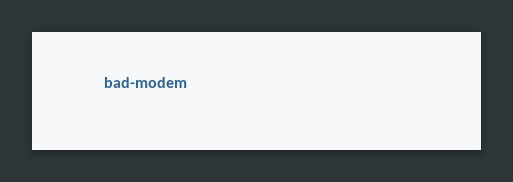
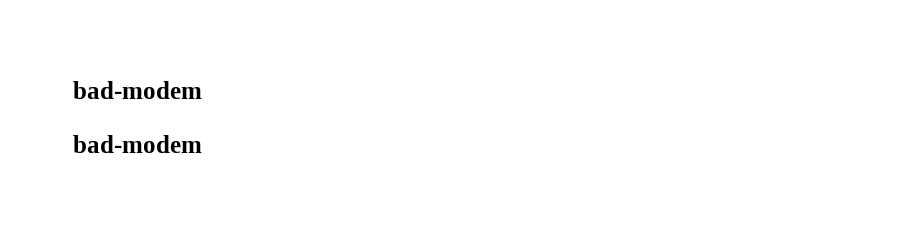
[104,77,187,88] bad-modem -> [73,81,202,99] [73,135,202,153] bad-modem // bad-modem

